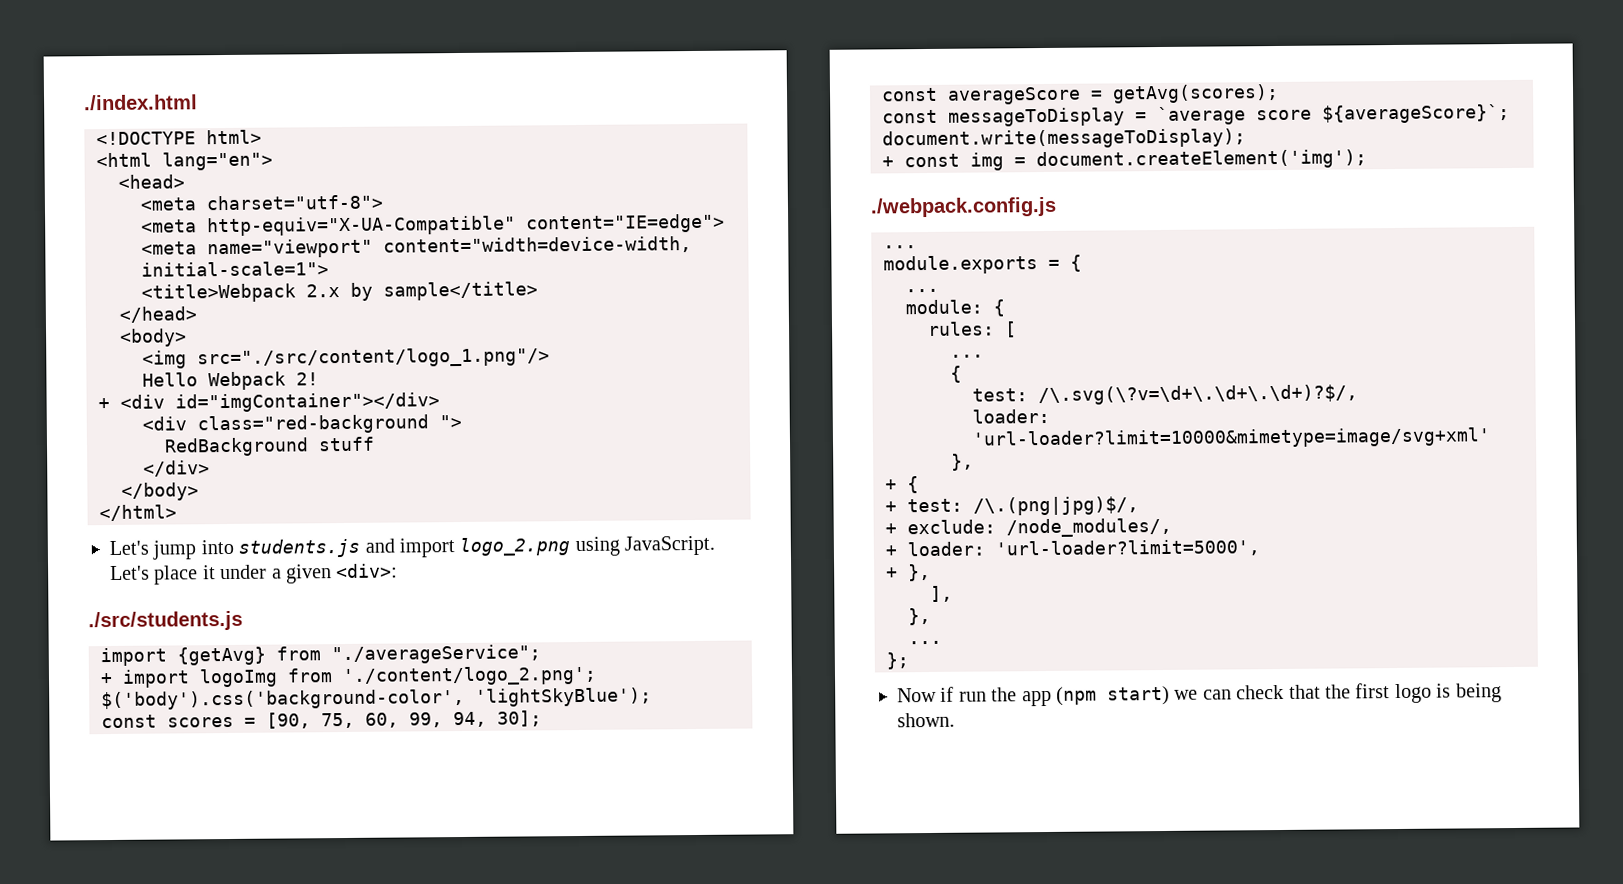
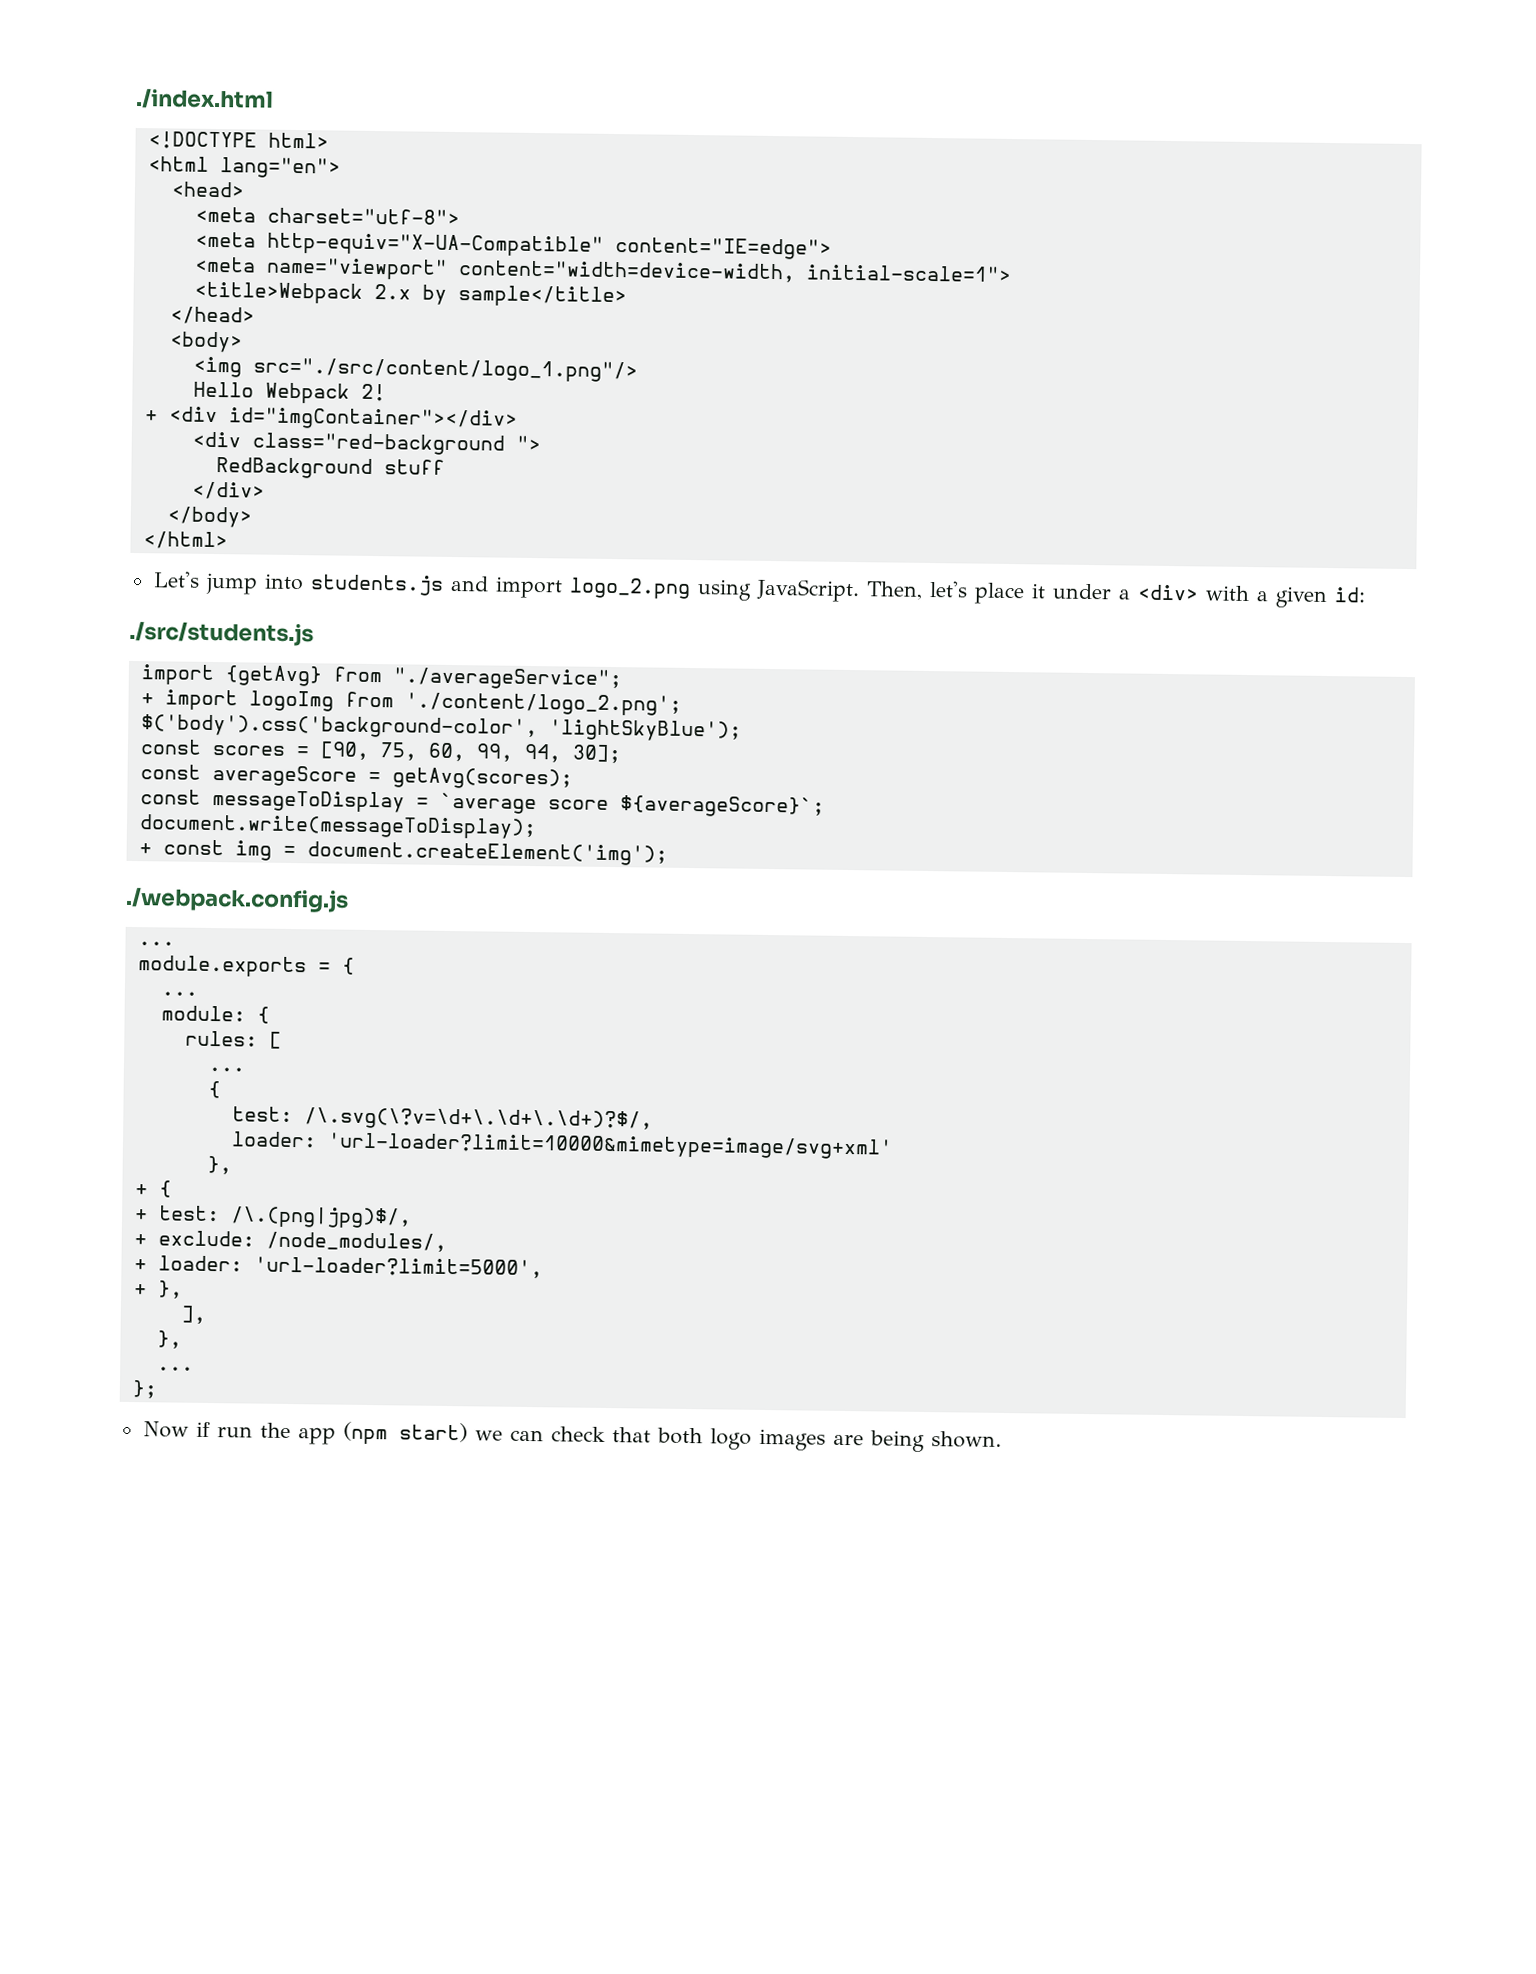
[110,565,150,581] Let's -> [865,580,968,600] Then, let's
[286,563,399,584] given <div>: -> [1136,584,1366,608] <div> with a given id:
[1325,683,1452,704] the first logo is -> [656,1427,864,1451] both logo images are

